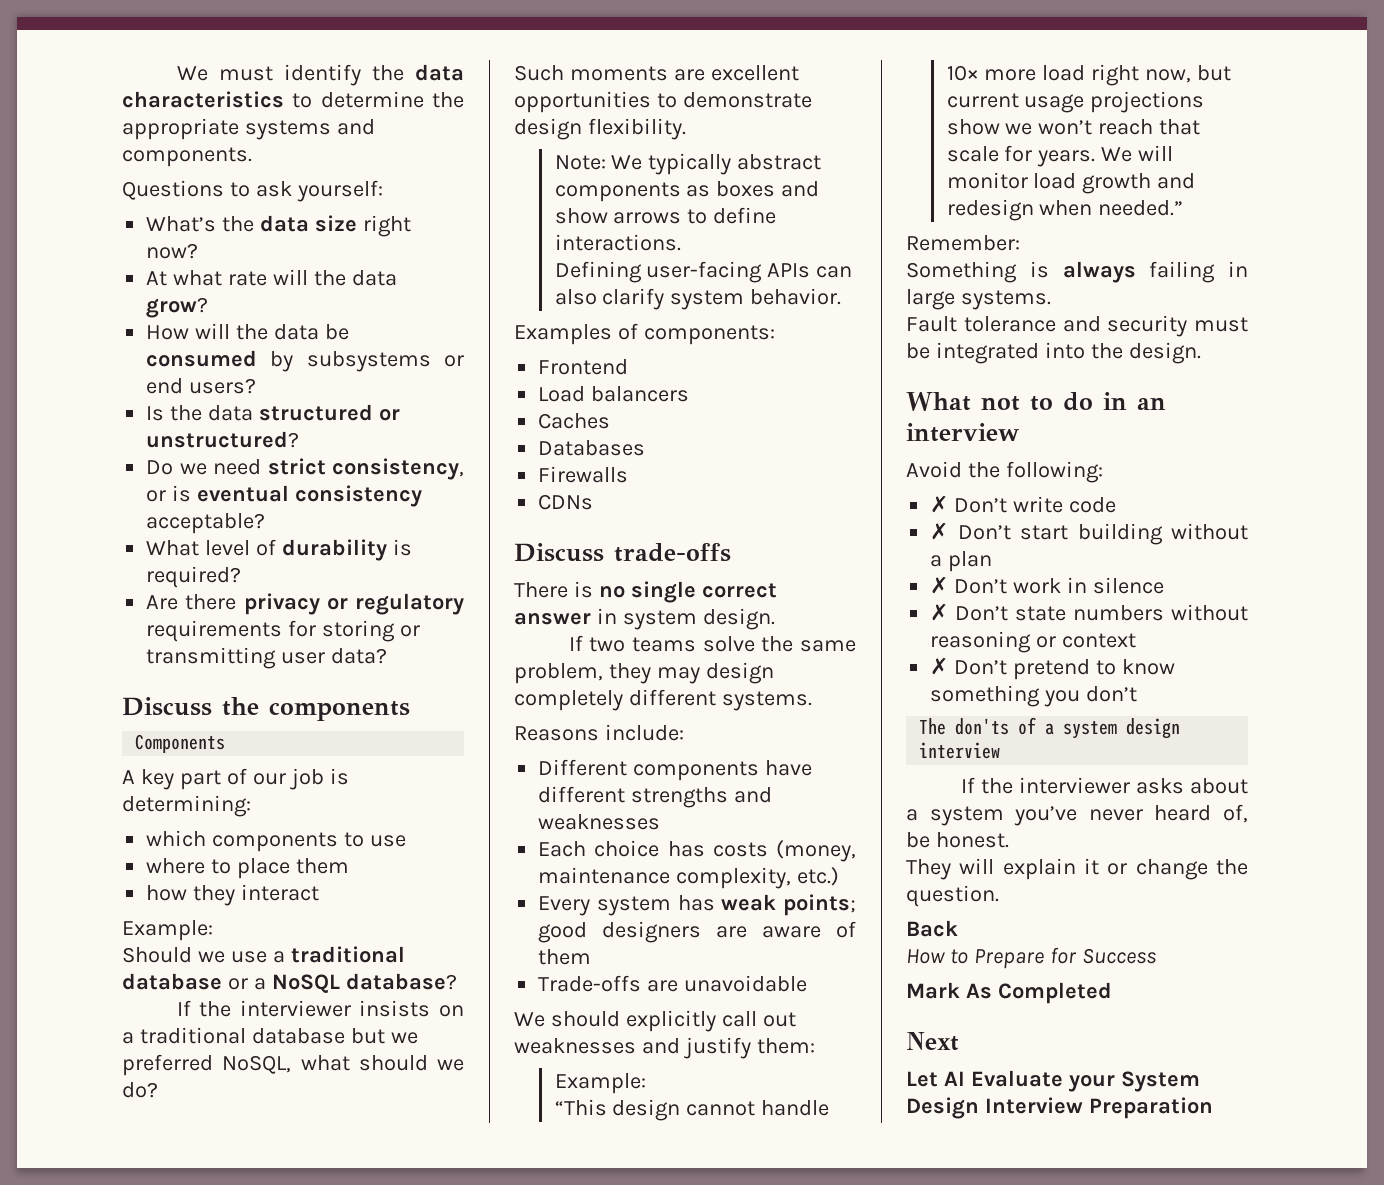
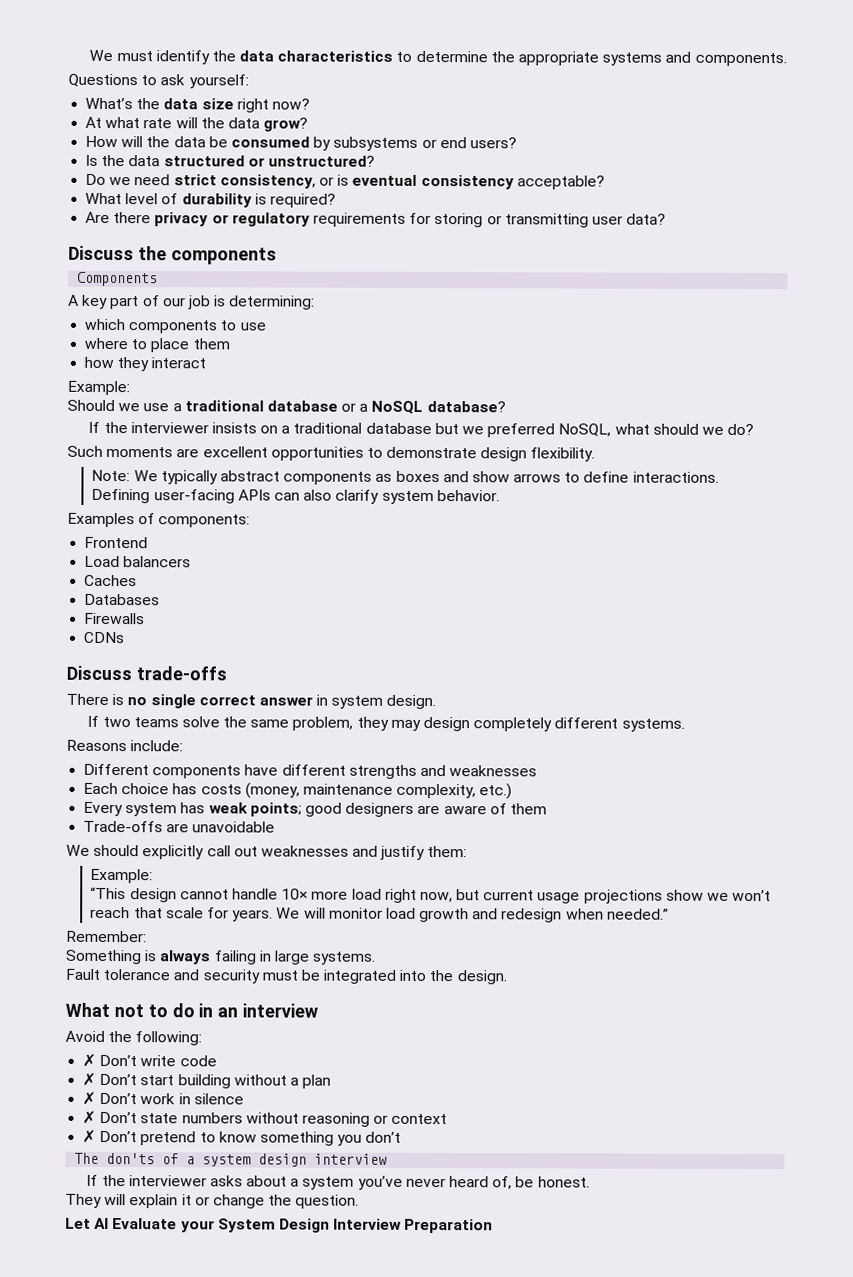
[906,920,958,937] [906,947,1156,969] [906,982,1112,1004] [906,1032,959,1051] // Back // How to Prepare for Success // Mark As Completed // Next -> (360, 1201) none

